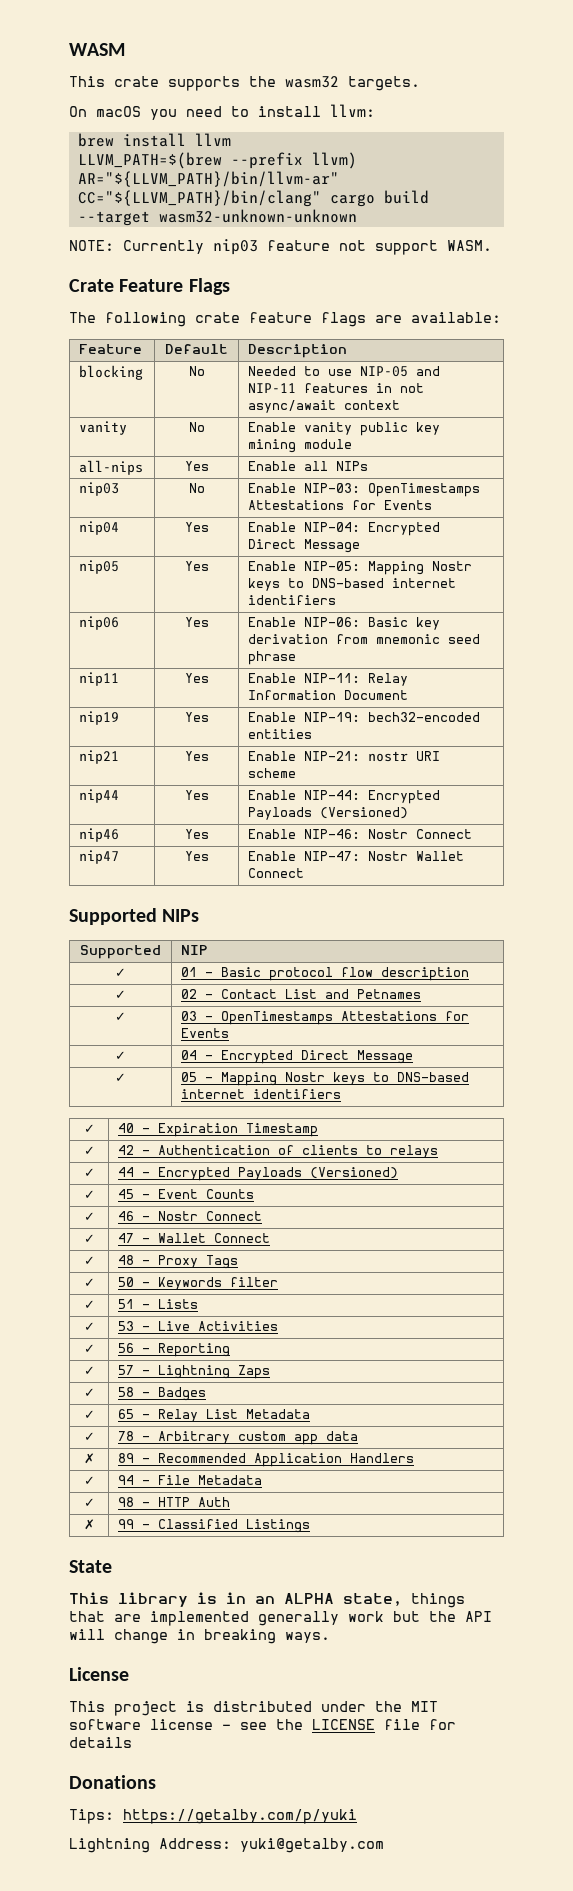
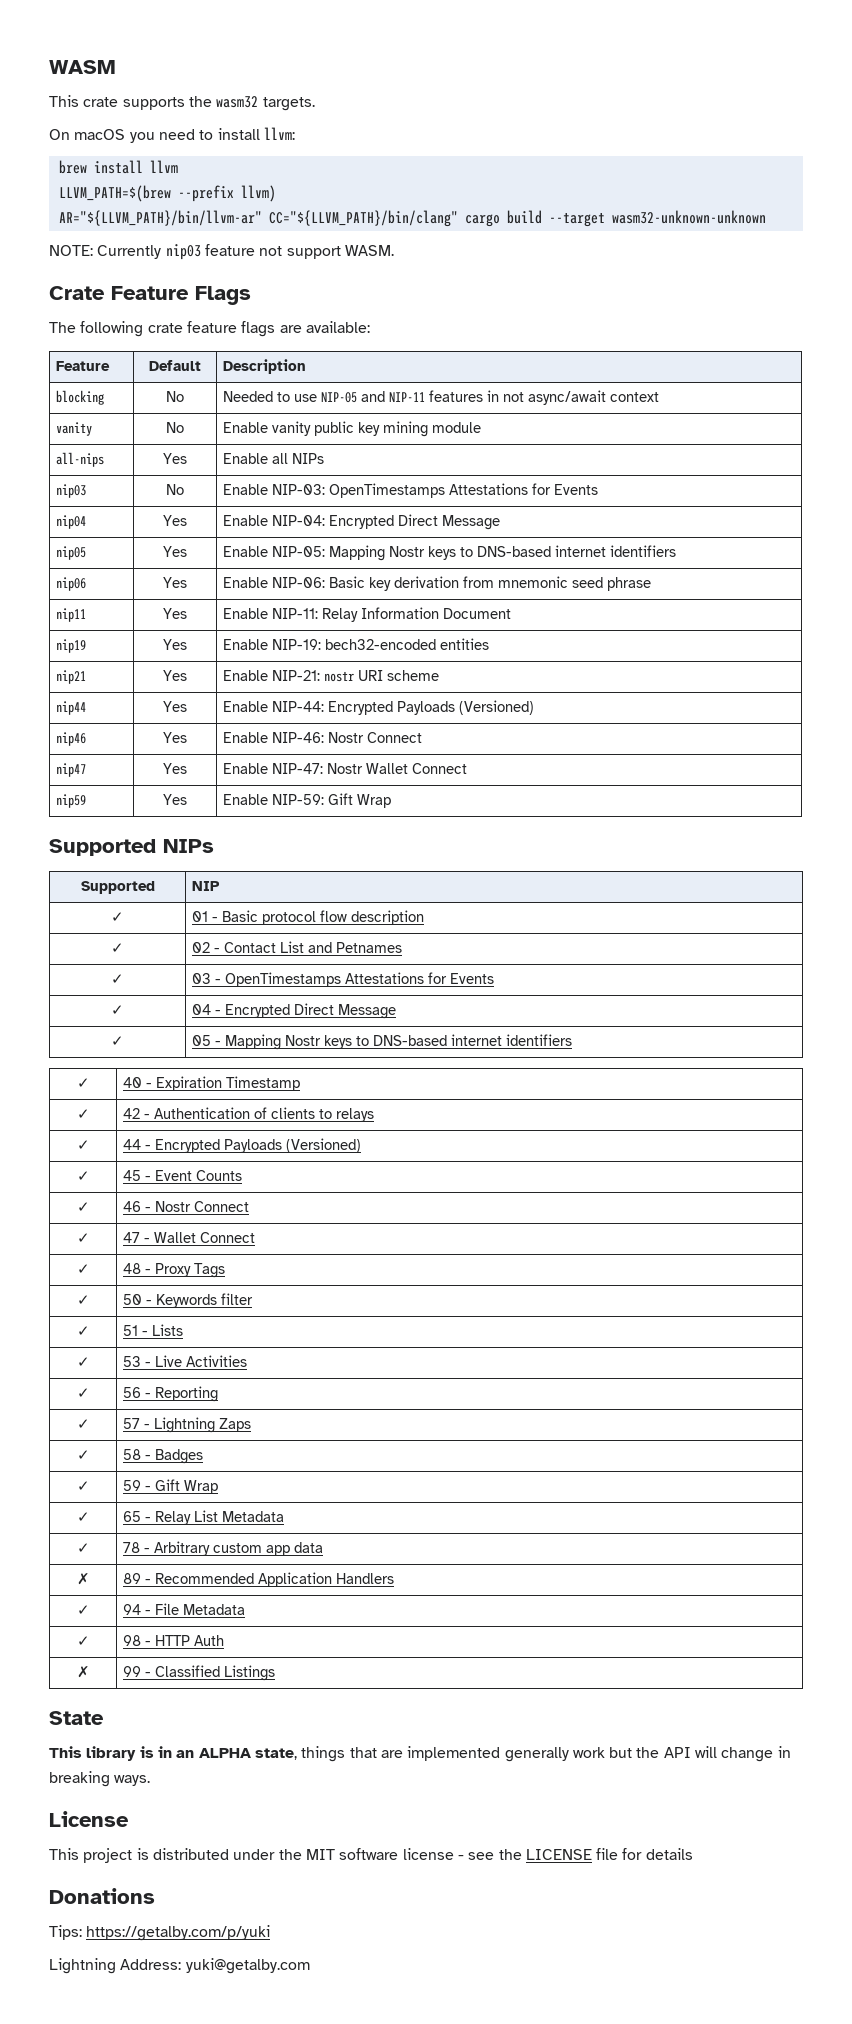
(305, 873) none -> [56,794,87,808] [163,794,187,805] [223,793,392,808] // nip59 | Yes | Enable NIP-59: Gift Wrap
(207, 1394) none -> [76,1481,90,1491] [123,1479,219,1494] // ✓ | 59 - Gift Wrap

